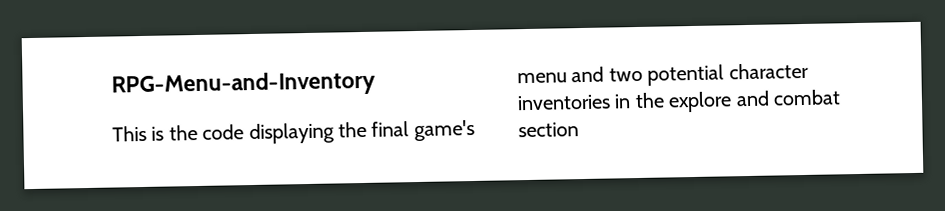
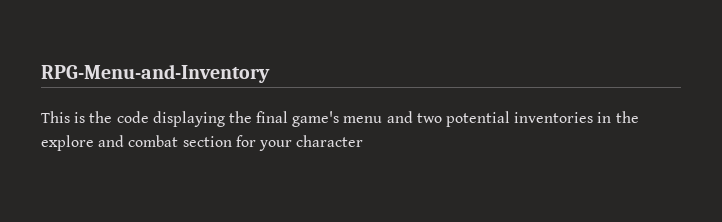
[728,62,809,80] character -> (511, 119) none
(579, 130) none -> [235,135,364,151] for your character

